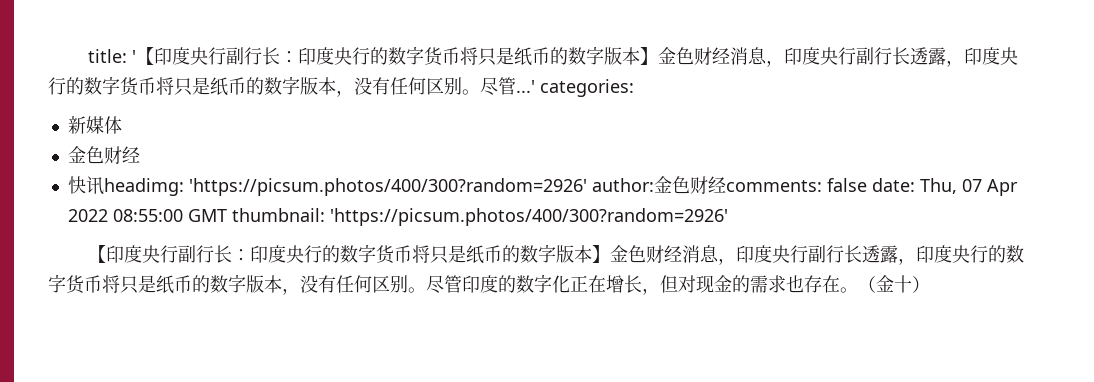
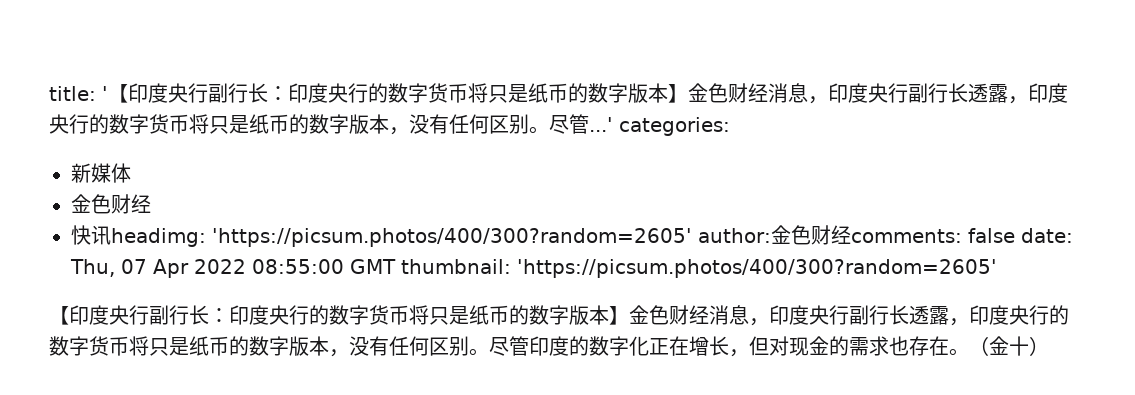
[188,178,587,196] 'https://picsum.photos/400/300?random=2926' -> [212,228,692,247] 'https://picsum.photos/400/300?random=2605'
[329,208,728,226] 'https://picsum.photos/400/300?random=2926' -> [517,259,997,278] 'https://picsum.photos/400/300?random=2605'

